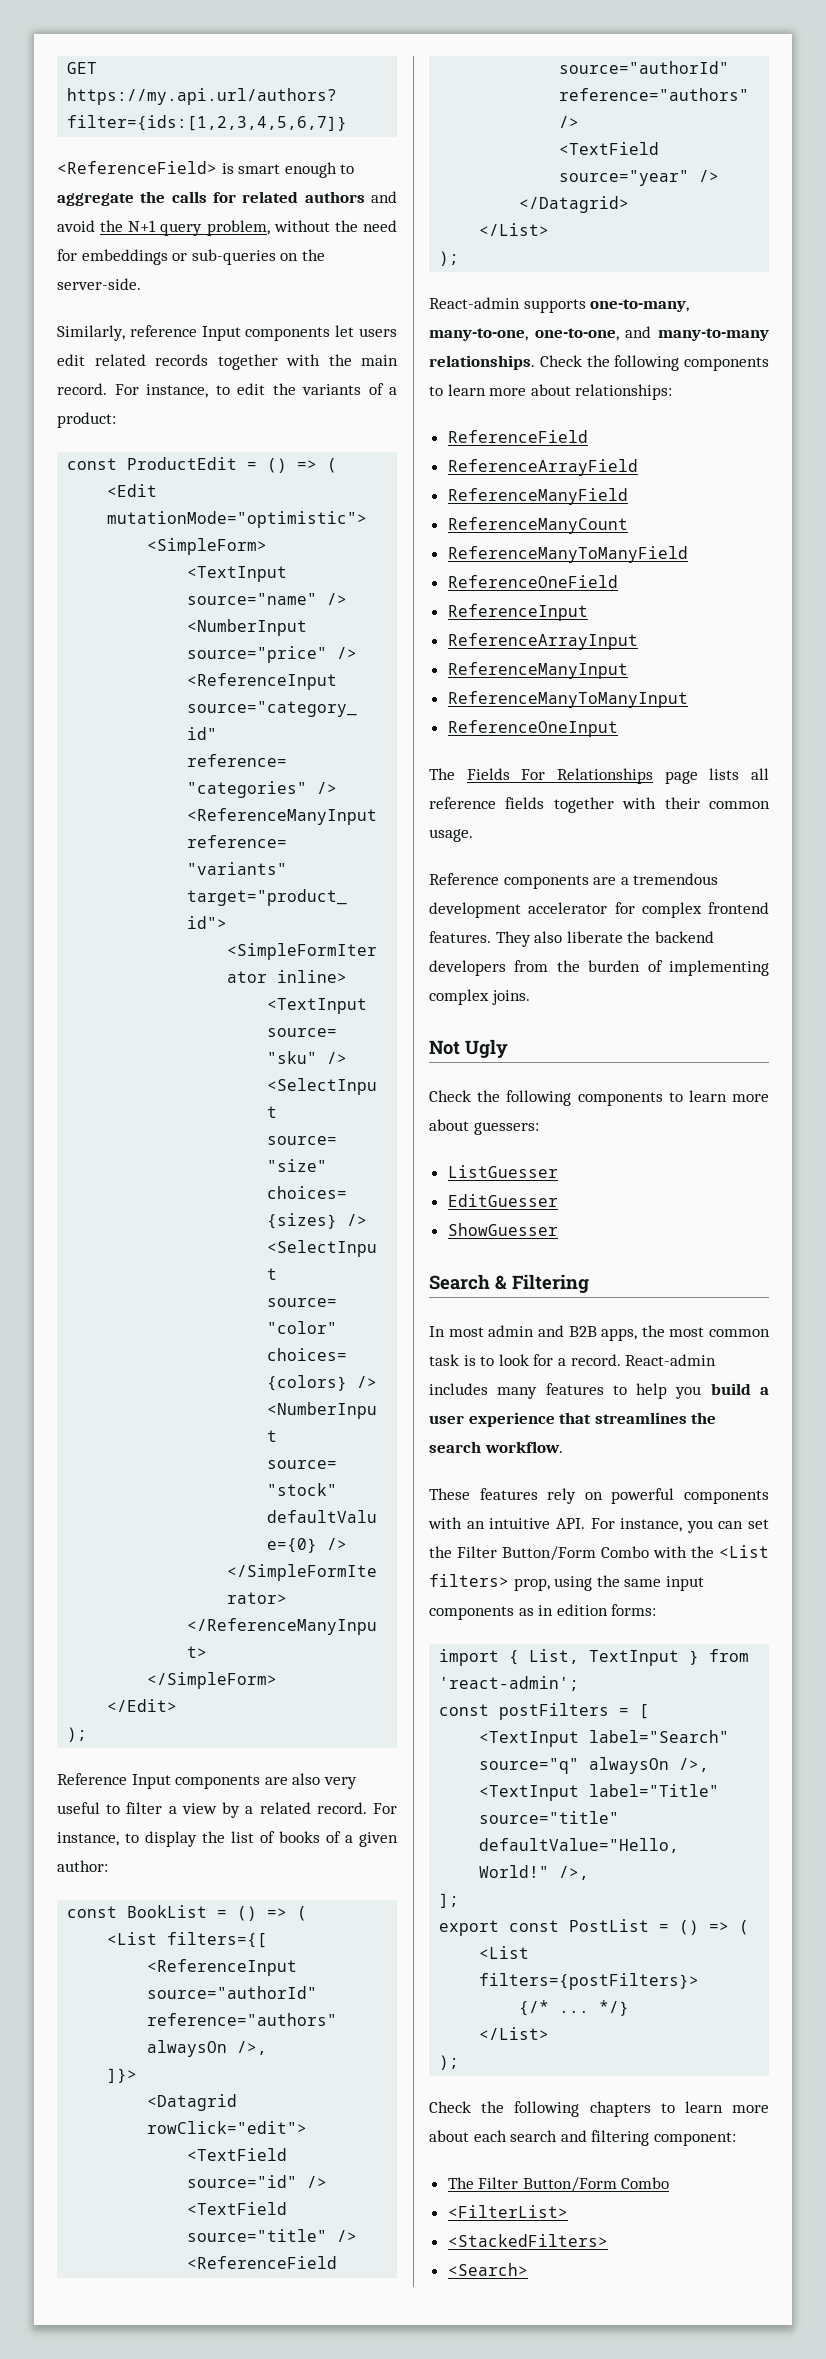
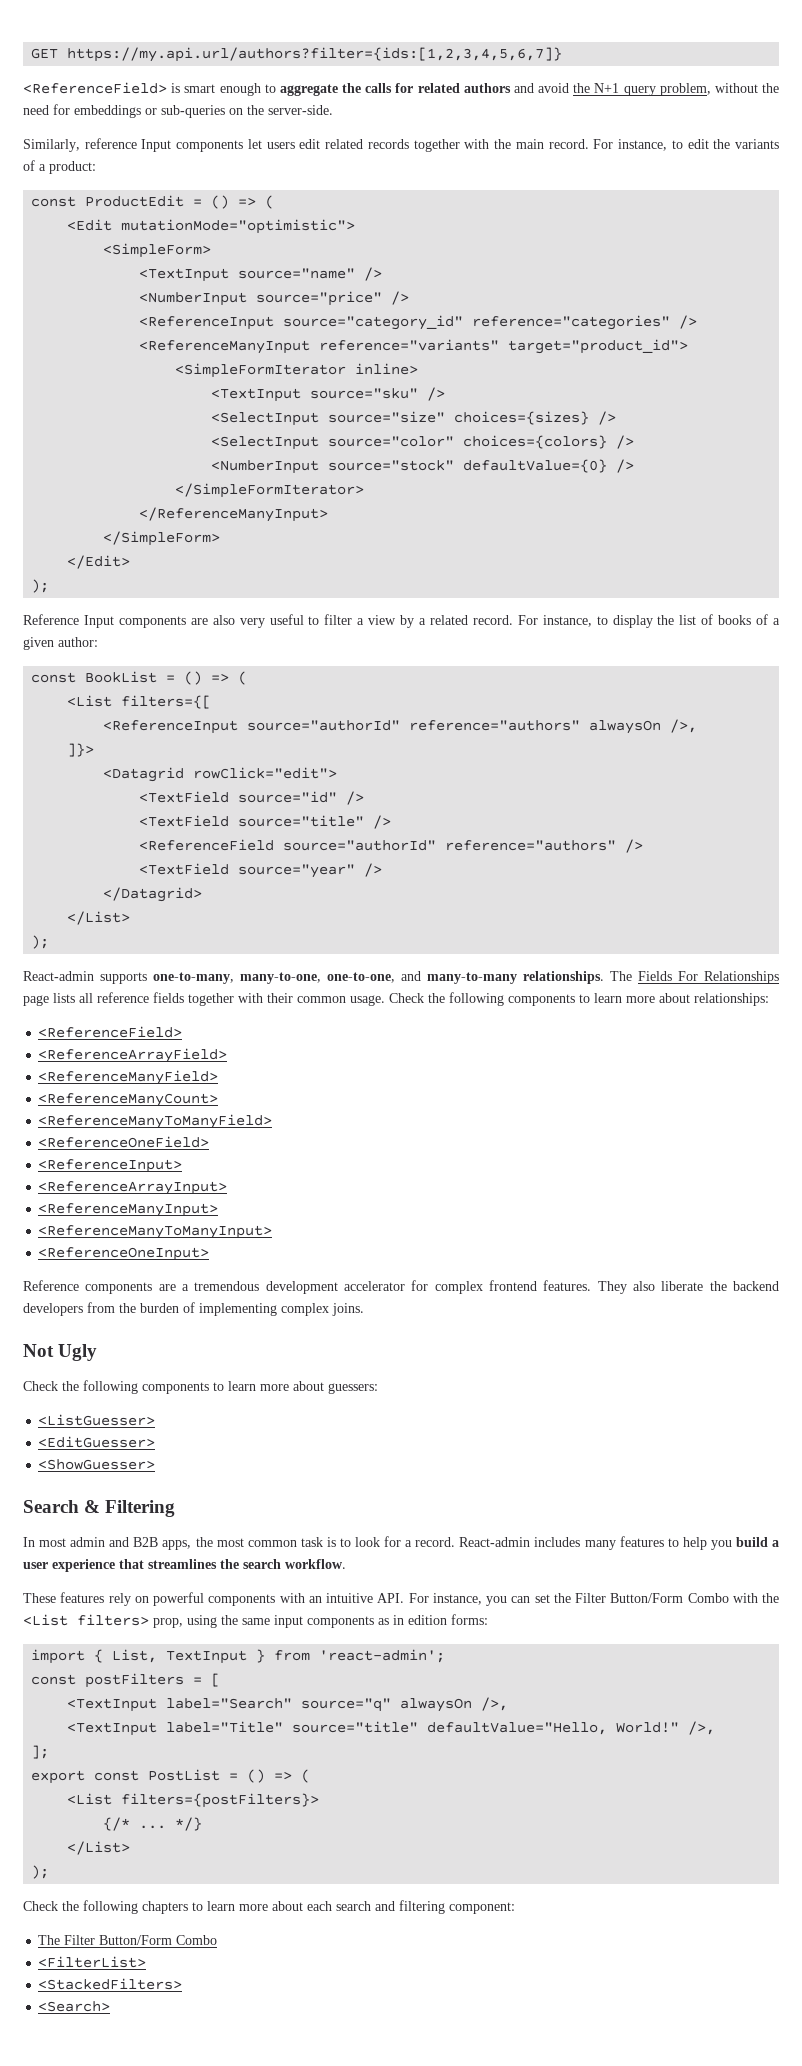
[539,355,769,371] [429,384,673,400] [447,430,588,443] [447,459,638,476] [447,488,628,505] [447,517,628,534] [447,546,688,563] [447,575,618,588] [447,604,588,621] [447,633,638,650] [447,662,628,679] [447,691,688,708] [447,720,618,737] Check the following components to learn more about relationships: // ReferenceField // ReferenceArrayField // ReferenceManyField // ReferenceManyCount // ReferenceManyToManyField // ReferenceOneField // ReferenceInput // ReferenceArrayInput // ReferenceManyInput // ReferenceManyToManyInput // ReferenceOneInput // -> (604, 977) none
(473, 835) none -> [389,992,769,1006] [38,1026,183,1038] [38,1048,228,1063] [38,1070,219,1085] [38,1093,219,1107] [38,1114,273,1129] [38,1136,210,1148] [38,1159,183,1173] [38,1181,228,1195] [38,1203,219,1217] [38,1225,273,1239] [38,1247,210,1261] Check the following components to learn more about relationships: // <ReferenceField> // <ReferenceArrayField> // <ReferenceManyField> // <ReferenceManyCount> // <ReferenceManyToManyField> // <ReferenceOneField> // <ReferenceInput> // <ReferenceArrayInput> // <ReferenceManyInput> // <ReferenceManyToManyInput> // <ReferenceOneInput>
[447,1165,558,1178] [447,1194,558,1207] [447,1223,558,1236] ListGuesser // EditGuesser // ShowGuesser -> [38,1414,156,1426] [38,1436,156,1448] [38,1459,156,1470] <ListGuesser> // <EditGuesser> // <ShowGuesser>

